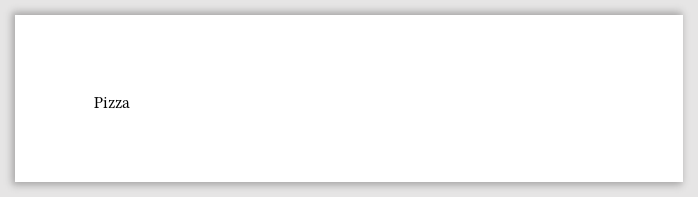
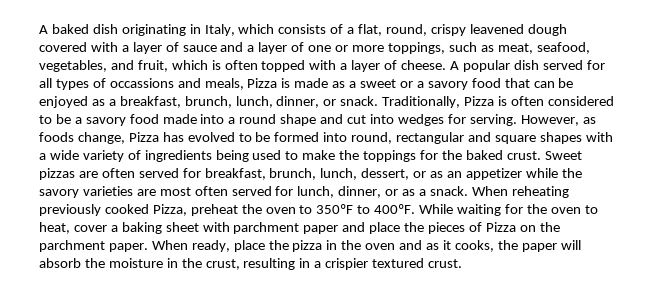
[94,97,130,109] Pizza -> [39,24,567,36] [39,42,590,54] [39,60,605,72] [39,78,574,90] [39,96,614,108] [39,114,596,126] [39,132,613,144] [39,150,582,162] [39,168,582,180] [39,186,569,198] [39,204,598,216] [39,222,560,234] [39,240,581,252] [39,258,463,270] A baked dish originating in Italy, which consists of a flat, round, crispy leavened dough covered with a layer of sauce and a layer of one or more toppings, such as meat, seafood, vegetables, and fruit, which is often topped with a layer of cheese. A popular dish served for all types of occassions and meals, Pizza is made as a sweet or a savory food that can be enjoyed as a breakfast, brunch, lunch, dinner, or snack. Traditionally, Pizza is often considered to be a savory food made into a round shape and cut into wedges for serving. However, as foods change, Pizza has evolved to be formed into round, rectangular and square shapes with a wide variety of ingredients being used to make the toppings for the baked crust. Sweet pizzas are often served for breakfast, brunch, lunch, dessert, or as an appetizer while the savory varieties are most often served for lunch, dinner, or as a snack. When reheating previously cooked Pizza, preheat the oven to 350ºF to 400ºF. While waiting for the oven to heat, cover a baking sheet with parchment paper and place the pieces of Pizza on the parchment paper. When ready, place the pizza in the oven and as it cooks, the paper will absorb the moisture in the crust, resulting in a crispier textured crust.

